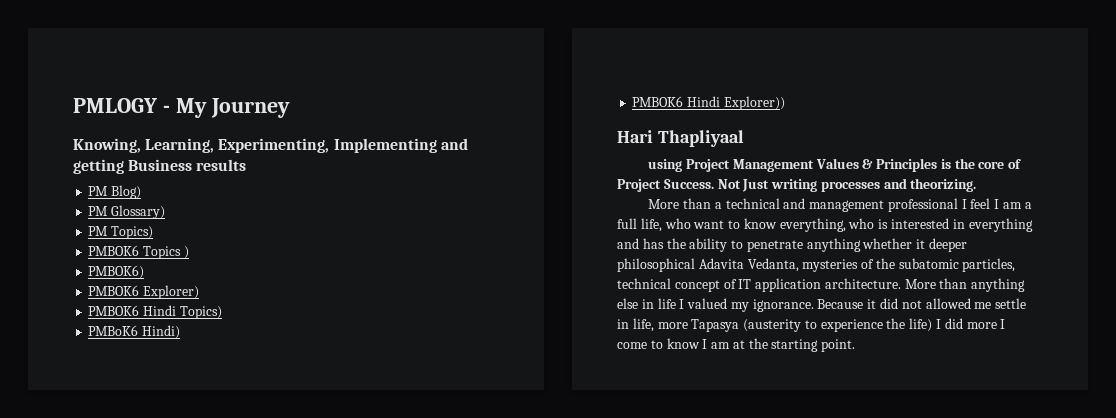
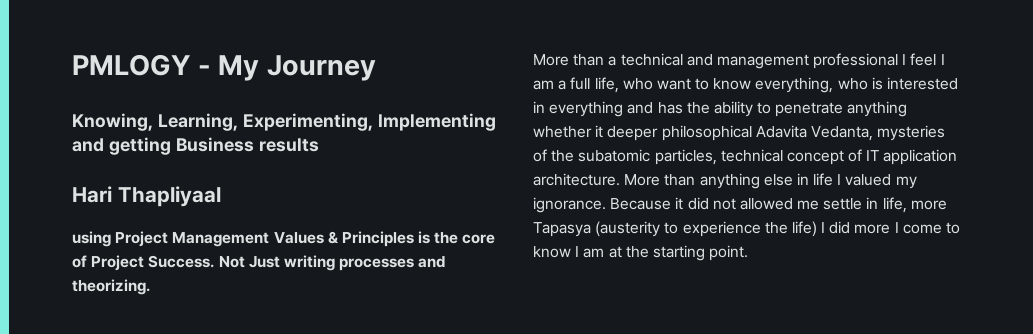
[88,185,142,199] [88,205,166,219] [88,226,154,239] [88,245,189,259] [88,265,145,279] [88,285,200,299] [88,305,222,319] [88,325,181,339] [632,96,785,110] // PM Blog) // PM Glossary) // PM Topics) // PMBOK6 Topics ) // PMBOK6) // PMBOK6 Explorer) // PMBOK6 Hindi Topics) // PMBoK6 Hindi) // PMBOK6 Hindi Explorer)) -> (319, 145) none

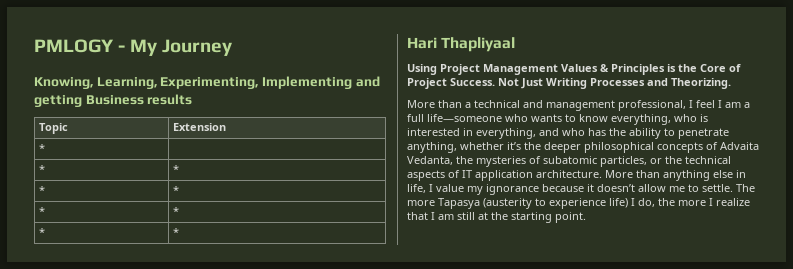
(319, 145) none -> [38,123,68,134] [172,123,226,131] [38,144,45,152] [38,165,45,173] [172,165,179,173] [38,186,45,194] [172,186,179,194] [38,207,45,215] [172,207,179,215] [38,228,45,236] [172,228,179,236] // Topic | Extension // * | // * | * // * | * // * | * // * | *
[72,231,111,247] using -> [407,64,437,75] Using
[462,234,496,244] core -> [700,64,726,72] Core
[283,255,446,271] [72,279,150,295] writing processes and theorizing. -> [546,78,731,89] Writing Processes and Theorizing.
[813,53,899,69] professional -> [618,100,686,111] professional,
[594,77,691,93] life, who want -> [427,114,562,122] life—someone who wants
[549,101,654,117] everything and -> [476,128,585,139] everything, and who
[847,101,908,117] [533,125,873,141] anything whether it deeper philosophical Adavita Vedanta, -> [407,142,759,153] [407,156,473,165] anything, whether it’s the deeper philosophical concepts of Advaita Vedanta, the
[551,150,575,162] the -> (541, 160) none
[720,149,844,165] technical concept -> [650,156,731,164] [407,170,445,181] or the technical aspects
[813,173,917,189] [533,197,907,213] life I valued my ignorance. Because it did not allowed me settle in life, -> [407,184,755,195] life, I value my ignorance because it doesn’t allow me to settle. The
[764,222,788,234] the -> (606, 203) none
[829,221,961,234] [533,246,605,258] did more I come to know I am -> [638,198,750,207] [407,212,475,220] do, the more I realize that I am still

